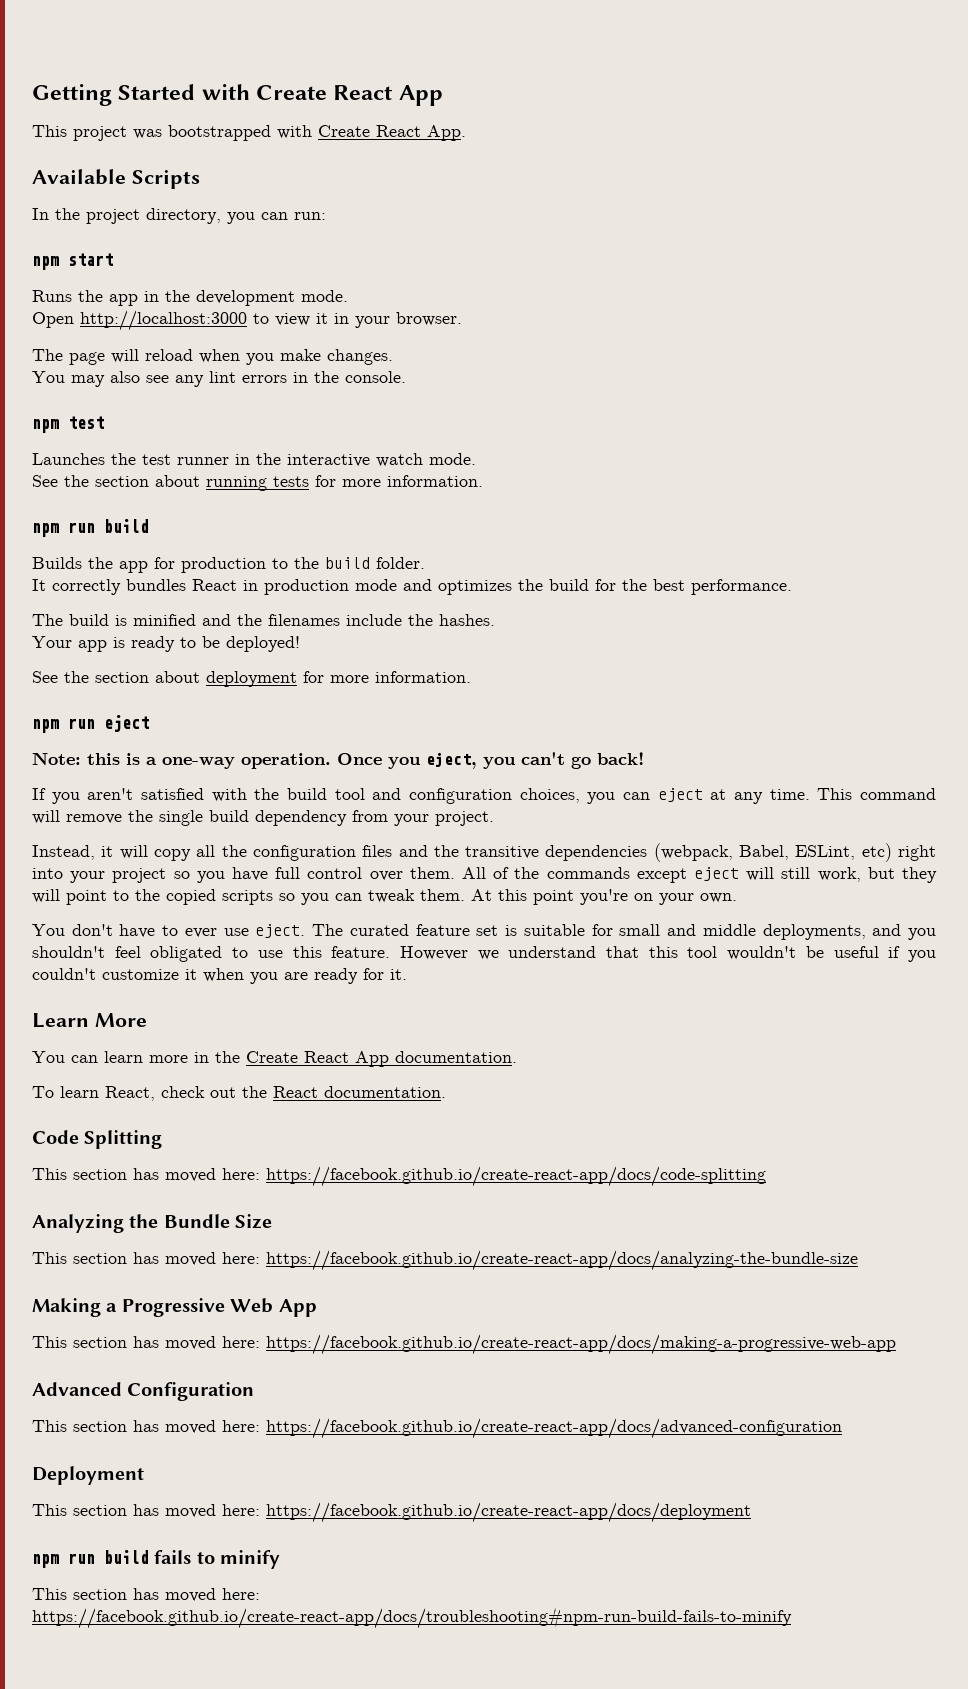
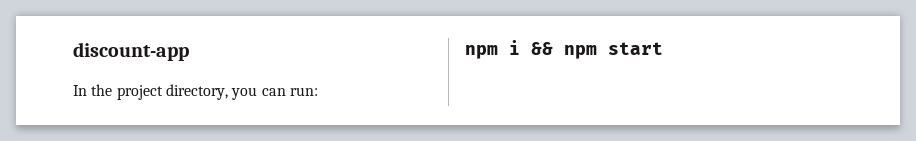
[32,84,443,106] [32,125,466,141] [32,169,200,189] Getting Started with Create React App // This project was bootstrapped with Create React App. // Available Scripts -> [73,42,189,61] discount-app
[68,253,113,266] [32,290,348,306] [32,310,462,331] [32,349,393,365] [32,371,406,387] [32,416,104,433] [32,453,476,467] [32,475,483,491] [32,519,149,537] [32,557,425,573] [32,579,792,595] [32,614,495,626] [32,636,300,652] [32,671,471,687] [32,715,149,733] [32,752,644,769] [32,788,936,804] [32,810,494,826] [32,843,936,862] [32,867,938,883] [32,889,737,905] [32,924,936,940] [32,946,937,962] [32,968,407,984] [32,1013,147,1028] [32,1051,517,1067] [32,1086,446,1101] [32,1130,163,1149] [32,1166,766,1187] [32,1214,273,1233] [32,1250,858,1271] [32,1298,317,1317] [32,1334,896,1355] [32,1382,255,1401] [32,1418,842,1439] [32,1466,144,1485] [32,1502,751,1523] [32,1550,281,1569] [32,1588,260,1602] [32,1607,792,1629] start // Runs the app in the development mode. // Open http://localhost:3000 to view it in your browser. // The page will reload when you make changes. // You may also see any lint errors in the console. // npm test // Launches the test runner in the interactive watch mode. // See the section about running tests for more information. // npm run build // Builds the app for production to the build folder. // It correctly bundles React in production mode and optimizes the build for the best performance. // The build is minified and the filenames include the hashes. // Your app is ready to be deployed! // See the section about deployment for more information. // npm run eject // Note: this is a one-way operation. Once you eject, you can't go back! // If you aren't satisfied with the build tool and configuration choices, you can eject at any time. This command will remove the single build dependency from your project. // Instead, it will copy all the configuration files and the transitive dependencies (webpack, Babel, ESLint, etc) right into your project so you have full control over them. All of the commands except eject will still work, but they will point to the copied scripts so you can tweak them. At this point you're on your own. // You don't have to ever use eject. The curated feature set is suitable for small and middle deployments, and you shouldn't feel obligated to use this feature. However we understand that this tool wouldn't be useful if you couldn't customize it when you are ready for it. // Learn More // You can learn more in the Create React App documentation. // To learn React, check out the React documentation. // Code Splitting // This section has moved here: https://facebook.github.io/create-react-app/docs/code-splitting // Analyzing the Bundle Size // This section has moved here: https://facebook.github.io/create-react-app/docs/analyzing-the-bundle-size // Making a Progressive Web App // This section has moved here: https://facebook.github.io/create-react-app/docs/making-a-progressive-web-app // Advanced Configuration // This section has moved here: https://facebook.github.io/create-react-app/docs/advanced-configuration // Deployment // This section has moved here: https://facebook.github.io/create-react-app/docs/deployment // npm run build fails to minify // This section has moved here: https://facebook.github.io/create-react-app/docs/troubleshooting#npm-run-build-fails-to-minify -> [509,40,663,59] i && npm start

